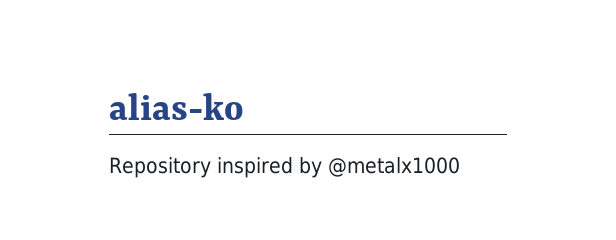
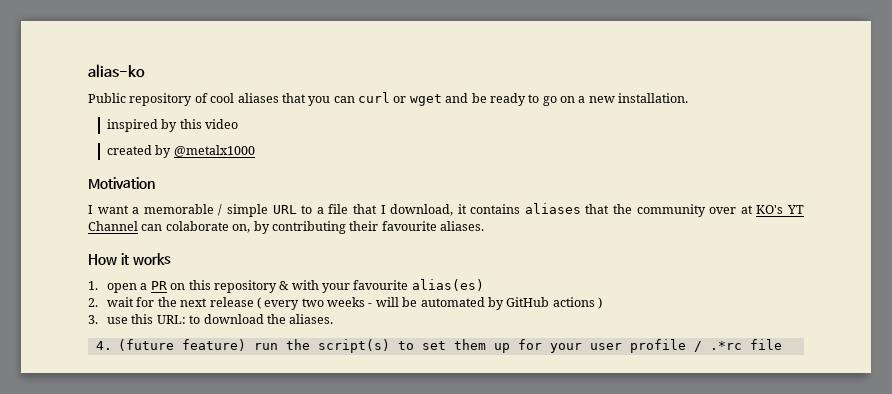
[109,157,460,178] Repository inspired by @metalx1000 -> [88,92,689,106] [107,119,239,132] [107,145,255,158] [88,177,155,189] [88,203,804,217] [88,221,484,234] [88,253,171,265] [88,279,484,293] [88,297,603,310] [88,314,334,324] [95,339,782,353] Public repository of cool aliases that you can curl or wget and be ready to go on a new installation. // inspired by this video // created by @metalx1000 // Motivation // I want a memorable / simple URL to a file that I download, it contains aliases that the community over at KO's YT Channel can colaborate on, by contributing their favourite aliases. // How it works // 1. open a PR on this repository & with your favourite alias(es) // 2. wait for the next release ( every two weeks - will be automated by GitHub actions ) // 3. use this URL: to download the aliases. // 4. (future feature) run the script(s) to set them up for your user profile / .*rc file

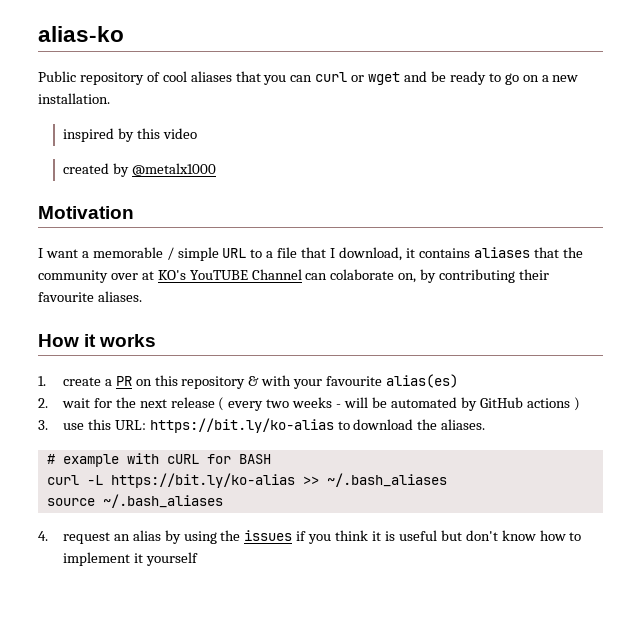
[787,205,804,214] YT -> [189,270,248,280] YouTUBE
[107,283,138,293] open -> [62,377,101,386] create
(186, 319) none -> [149,418,334,433] https://bit.ly/ko-alias
[95,339,782,353] 4. (future feature) run the script(s) to set them up for your user profile / .*rc file -> [46,453,271,467] [46,473,447,488] [46,494,223,508] [38,530,582,544] [62,552,198,566] # example with cURL for BASH // curl -L https://bit.ly/ko-alias >> ~/.bash_aliases // source ~/.bash_aliases // 4. request an alias by using the issues if you think it is useful but don't know how to implement it yourself

